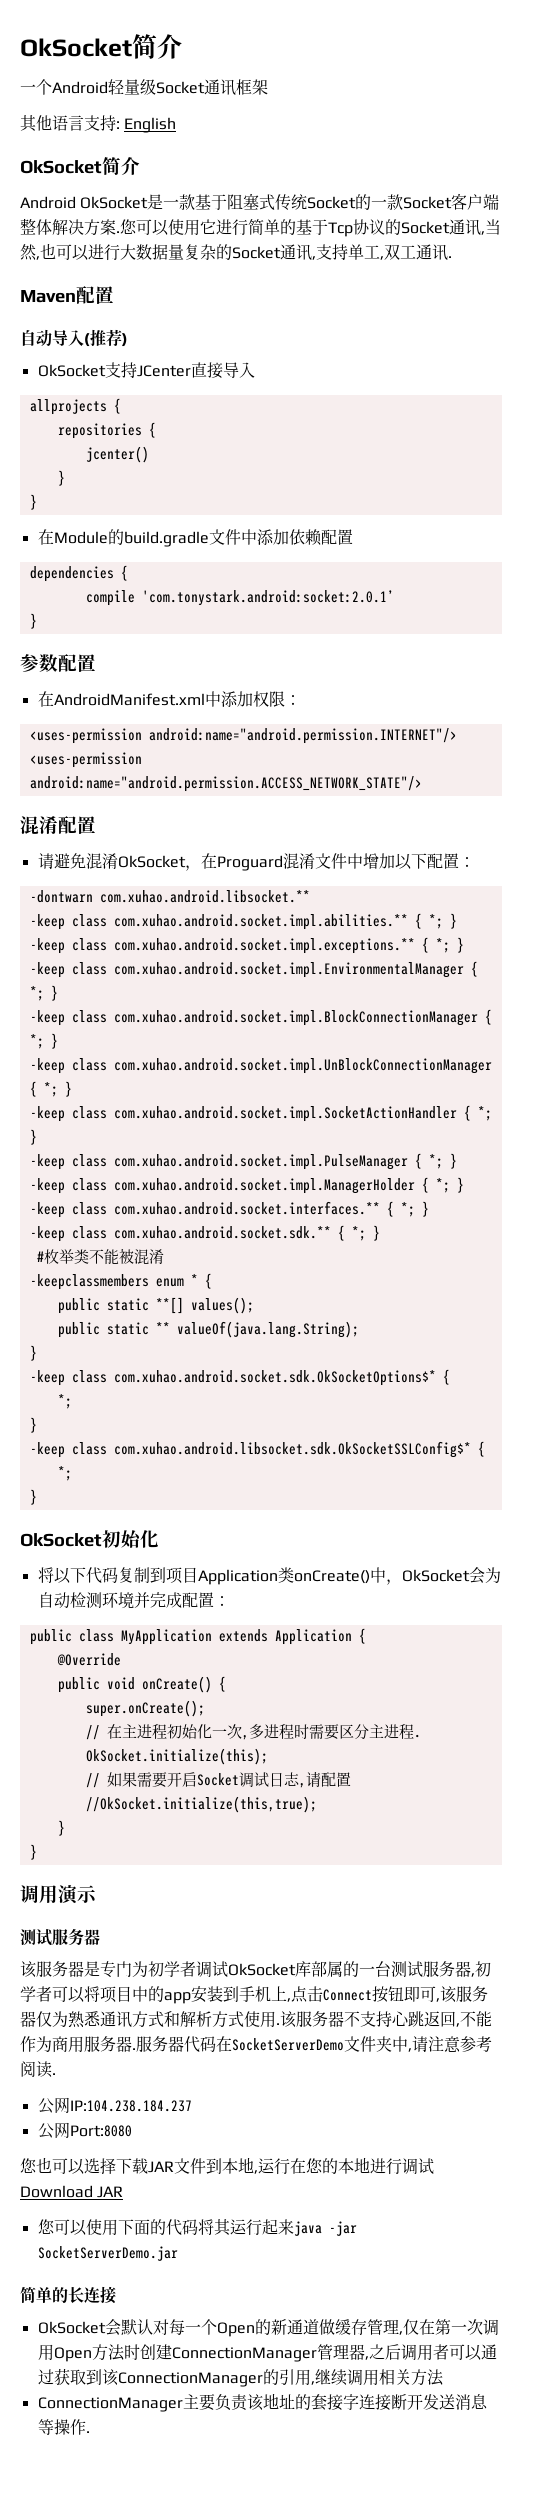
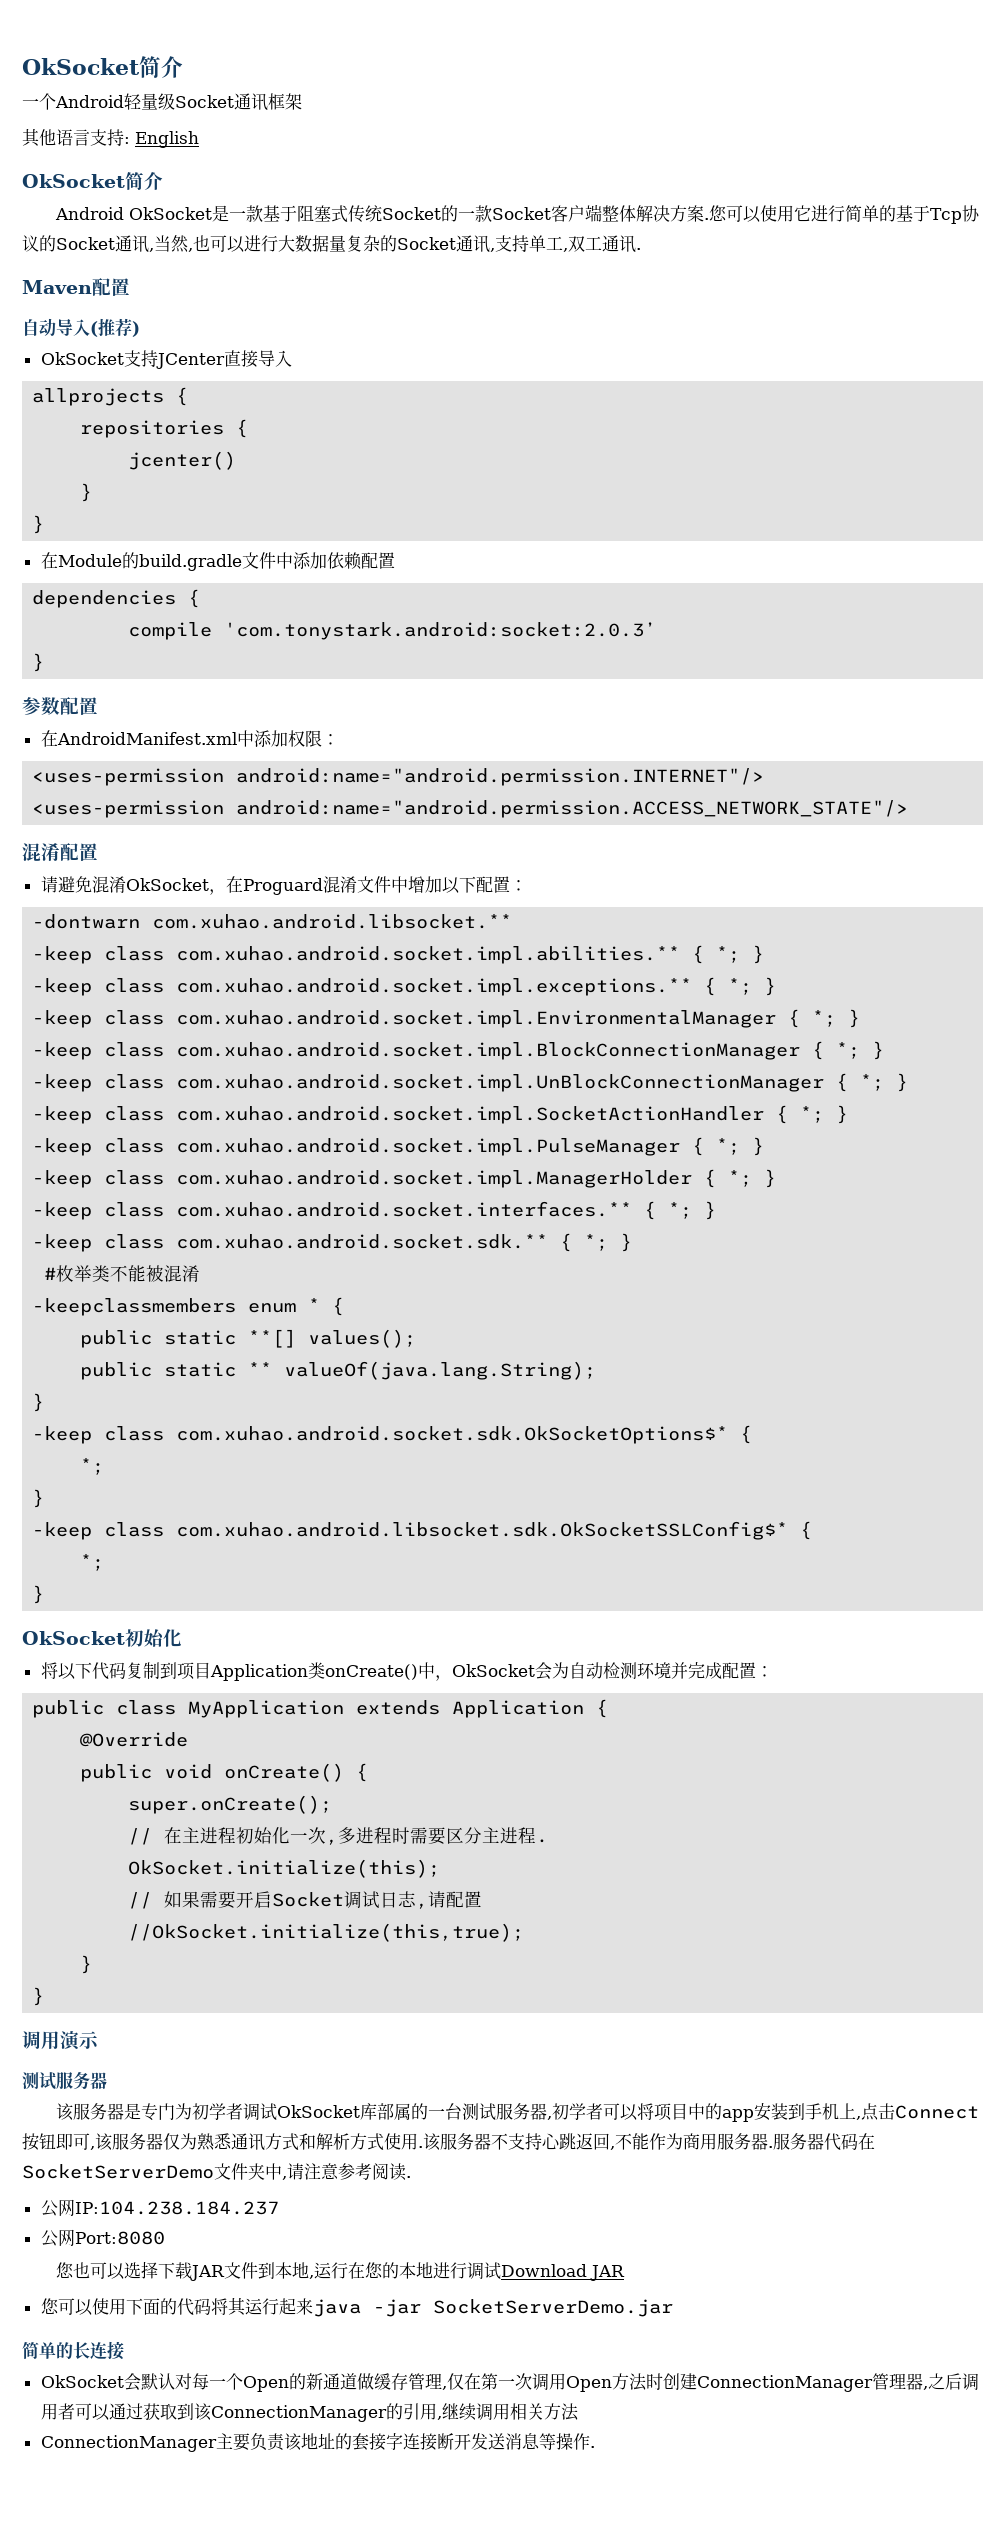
[141,590,394,606] 'com.tonystark.android:socket:2.0.1’ -> [224,622,657,640] 'com.tonystark.android:socket:2.0.3’

